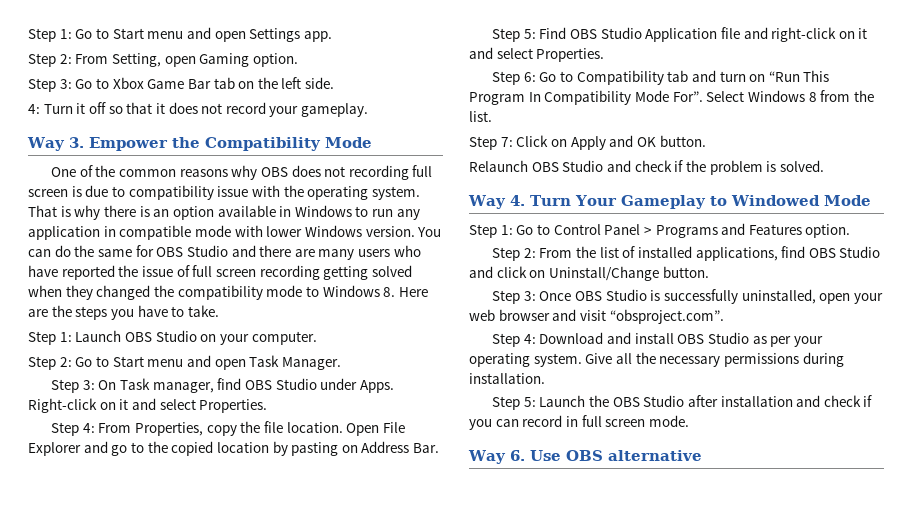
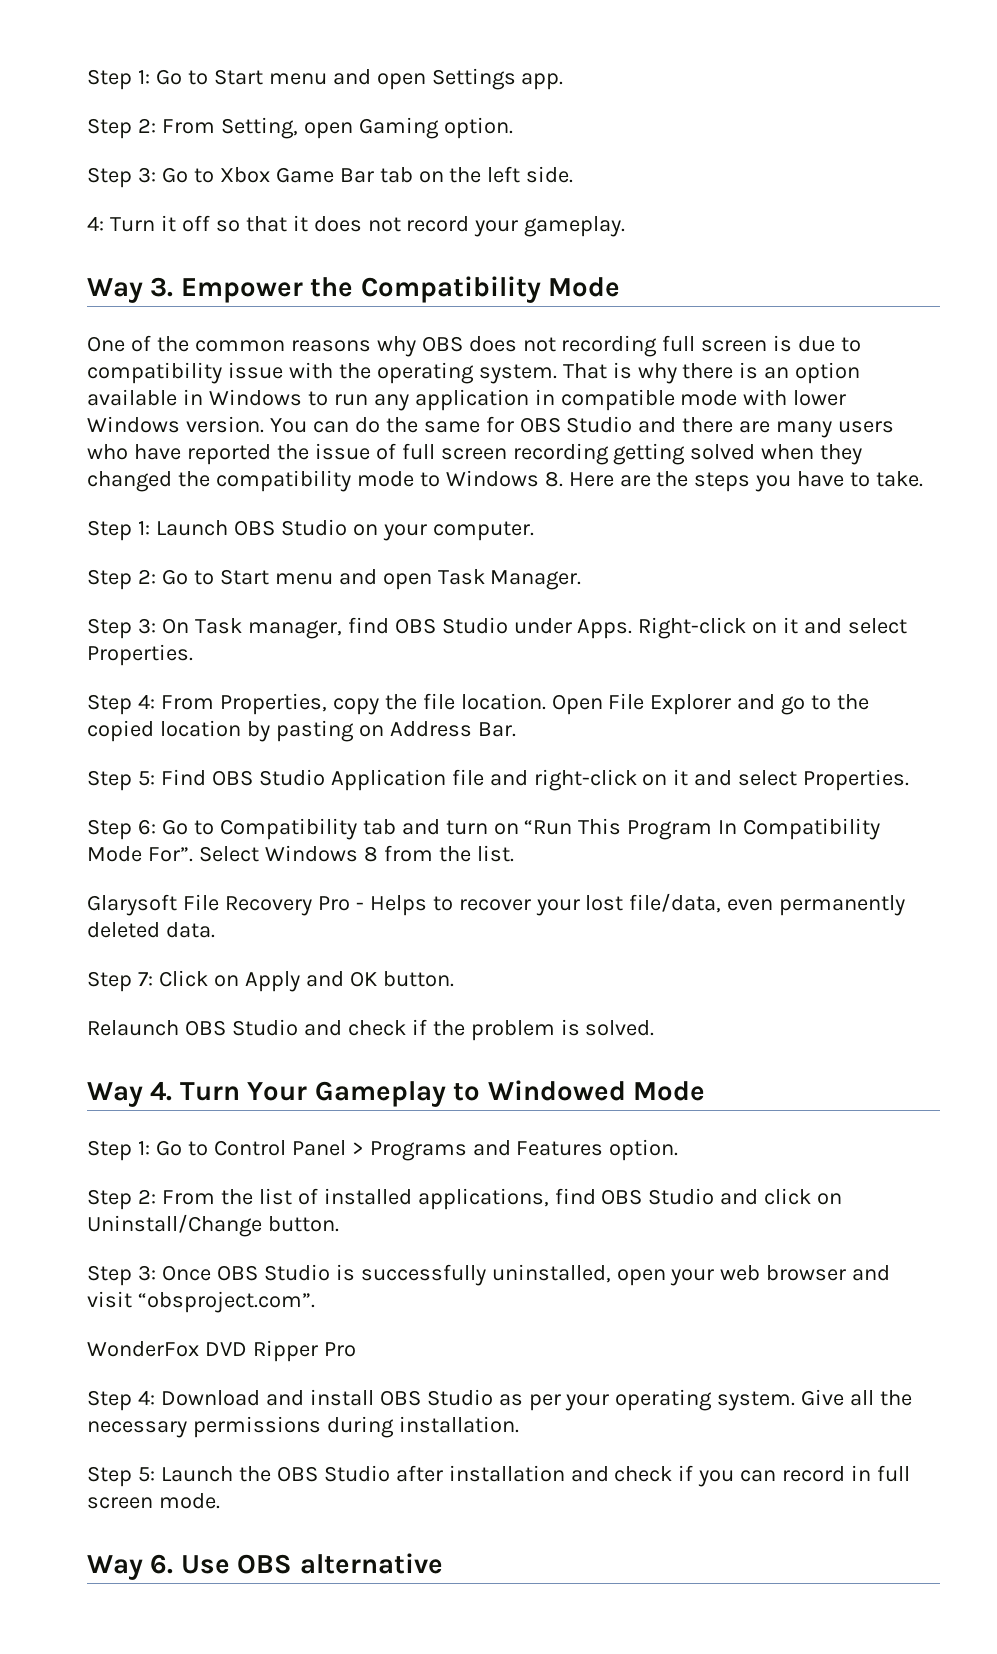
(492, 116) none -> [87,893,906,916] [87,922,215,938] // Glarysoft File Recovery Pro - Helps to recover your lost file/data, even permanently deleted data.
(724, 316) none -> [87,1340,356,1362] // WonderFox DVD Ripper Pro

